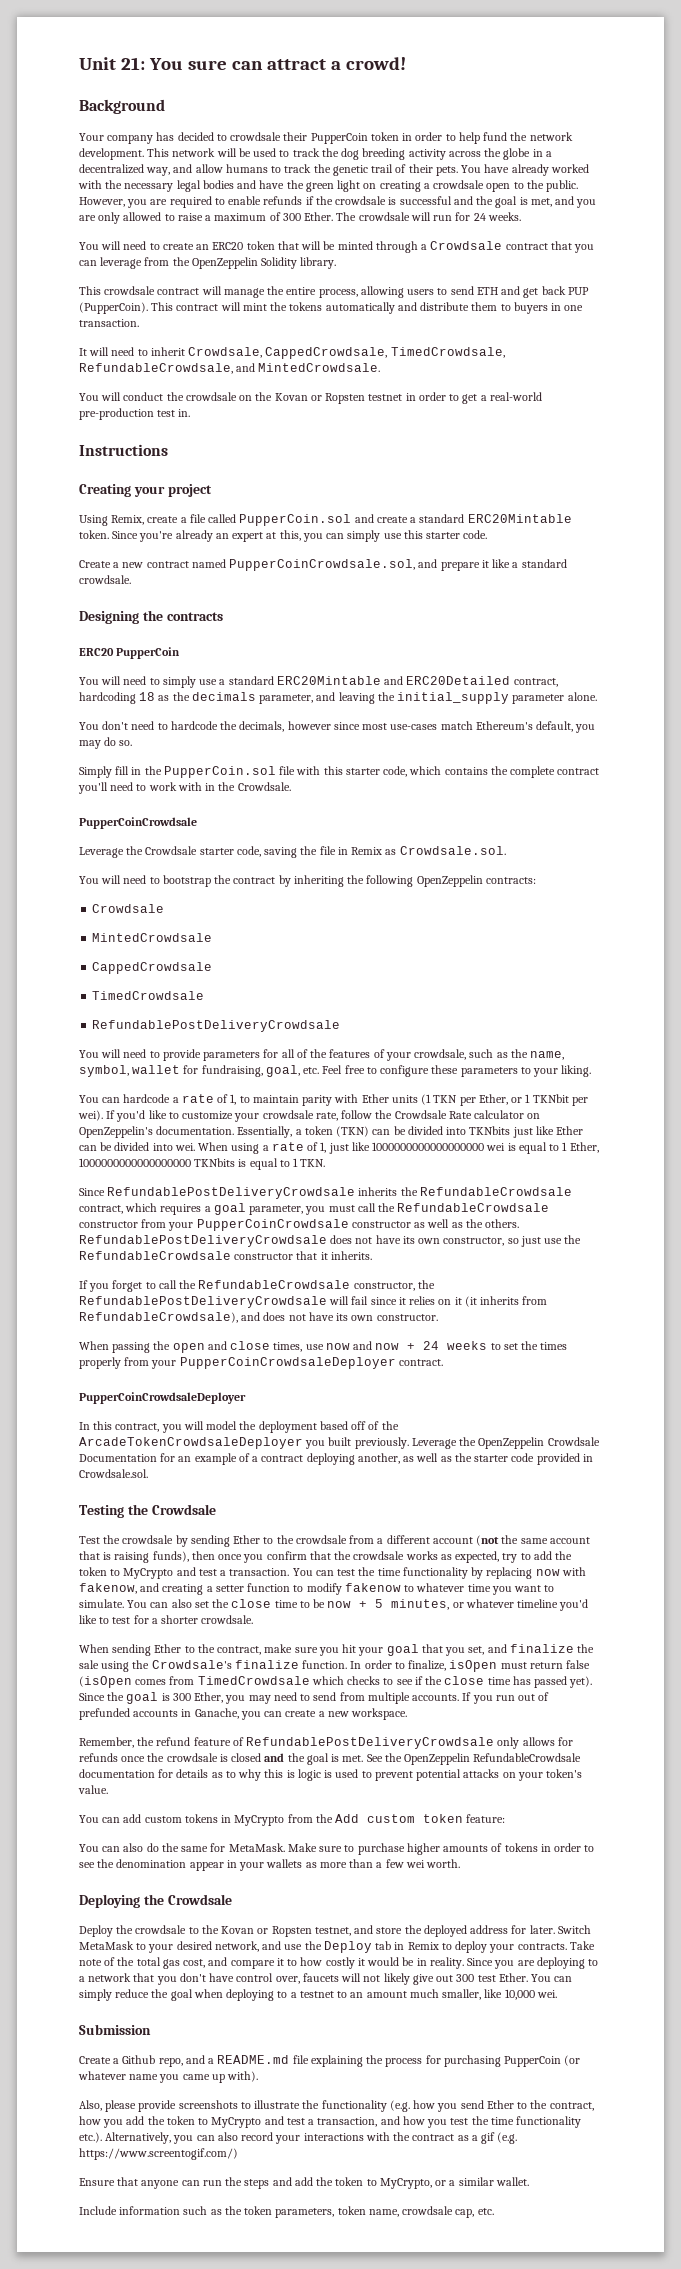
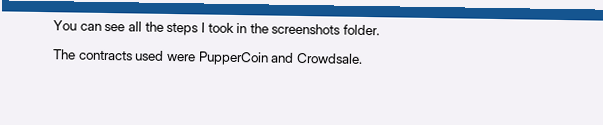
[79,57,406,70] [79,99,165,114] [79,132,573,144] [79,148,552,160] [79,164,589,176] [78,180,579,192] [79,196,597,208] [79,212,521,224] [79,241,595,253] [79,257,337,269] [79,286,589,298] [79,302,584,314] [79,319,139,327] [79,347,505,359] [79,363,381,374] [79,392,542,404] [79,408,191,420] [79,444,168,456] [79,484,212,497] [79,514,572,526] [79,530,488,542] [79,559,567,571] [79,575,131,584] [79,610,223,624] [79,647,181,659] [79,676,558,688] [79,692,597,704] [79,721,596,733] [79,737,133,749] [79,766,600,778] [78,782,291,794] [79,817,197,829] [79,846,506,858] [79,875,536,887] [92,904,165,913] [92,933,213,942] [92,962,213,974] [92,991,205,1000] [92,1020,341,1032] [79,1049,565,1061] [79,1065,592,1077] [79,1094,588,1106] [78,1110,541,1122] [79,1126,584,1138] [79,1142,599,1154] [79,1158,326,1170] [79,1187,572,1199] [79,1203,550,1215] [79,1219,520,1231] [79,1235,582,1247] [79,1251,372,1260] [79,1280,435,1292] [79,1296,548,1308] [79,1312,438,1323] [79,1341,568,1353] [79,1357,443,1369] [79,1392,246,1404] [79,1421,399,1433] [79,1437,600,1449] [79,1453,593,1465] [79,1469,148,1478] [79,1504,216,1518] [79,1535,590,1547] [79,1551,573,1563] [79,1567,586,1579] [79,1583,555,1595] [79,1599,589,1611] [79,1615,254,1624] [79,1644,595,1656] [79,1660,591,1672] [79,1676,593,1688] [79,1692,550,1704] [79,1708,408,1720] [79,1737,573,1749] [79,1753,582,1765] [79,1769,583,1781] [78,1785,108,1794] [79,1814,506,1826] [79,1843,595,1855] [79,1859,461,1871] [79,1894,232,1908] [79,1925,591,1937] [79,1941,595,1953] [79,1957,599,1969] [79,1973,573,1985] [79,1989,557,2001] [79,2024,151,2035] [79,2055,581,2067] [78,2071,259,2083] [79,2100,594,2112] [79,2116,582,2128] [79,2132,518,2144] [79,2148,238,2160] [79,2177,529,2189] [79,2206,494,2218] Unit 21: You sure can attract a crowd! // Background // Your company has decided to crowdsale their PupperCoin token in order to help fund the network development. This network will be used to track the dog breeding activity across the globe in a decentralized way, and allow humans to track the genetic trail of their pets. You have already worked with the necessary legal bodies and have the green light on creating a crowdsale open to the public. However, you are required to enable refunds if the crowdsale is successful and the goal is met, and you are only allowed to raise a maximum of 300 Ether. The crowdsale will run for 24 weeks. // You will need to create an ERC20 token that will be minted through a Crowdsale contract that you can leverage from the OpenZeppelin Solidity library. // This crowdsale contract will manage the entire process, allowing users to send ETH and get back PUP (PupperCoin). This contract will mint the tokens automatically and distribute them to buyers in one transaction. // It will need to inherit Crowdsale, CappedCrowdsale, TimedCrowdsale, RefundableCrowdsale, and MintedCrowdsale. // You will conduct the crowdsale on the Kovan or Ropsten testnet in order to get a real-world pre-production test in. // Instructions // Creating your project // Using Remix, create a file called PupperCoin.sol and create a standard ERC20Mintable token. Since you're already an expert at this, you can simply use this starter code. // Create a new contract named PupperCoinCrowdsale.sol, and prepare it like a standard crowdsale. // Designing the contracts // ERC20 PupperCoin // You will need to simply use a standard ERC20Mintable and ERC20Detailed contract, hardcoding 18 as the decimals parameter, and leaving the initial_supply parameter alone. // You don't need to hardcode the decimals, however since most use-cases match Ethereum's default, you may do so. // Simply fill in the PupperCoin.sol file with this starter code, which contains the complete contract you'll need to work with in the Crowdsale. // PupperCoinCrowdsale // Leverage the Crowdsale starter code, saving the file in Remix as Crowdsale.sol. // You will need to bootstrap the contract by inheriting the following OpenZeppelin contracts: // Crowdsale // MintedCrowdsale // CappedCrowdsale // TimedCrowdsale // RefundablePostDeliveryCrowdsale // You will need to provide parameters for all of the features of your crowdsale, such as the name, symbol, wallet for fundraising, goal, etc. Feel free to configure these parameters to your liking. // You can hardcode a rate of 1, to maintain parity with Ether units (1 TKN per Ether, or 1 TKNbit per wei). If you'd like to customize your crowdsale rate, follow the Crowdsale Rate calculator on OpenZeppelin's documentation. Essentially, a token (TKN) can be divided into TKNbits just like Ether can be divided into wei. When using a rate of 1, just like 1000000000000000000 wei is equal to 1 Ether, 1000000000000000000 TKNbits is equal to 1 TKN. // Since RefundablePostDeliveryCrowdsale inherits the RefundableCrowdsale contract, which requires a goal parameter, you must call the RefundableCrowdsale constructor from your PupperCoinCrowdsale constructor as well as the others. RefundablePostDeliveryCrowdsale does not have its own constructor, so just use the RefundableCrowdsale constructor that it inherits. // If you forget to call the RefundableCrowdsale constructor, the RefundablePostDeliveryCrowdsale will fail since it relies on it (it inherits from RefundableCrowdsale), and does not have its own constructor. // When passing the open and close times, use now and now + 24 weeks to set the times properly from your PupperCoinCrowdsaleDeployer contract. // PupperCoinCrowdsaleDeployer // In this contract, you will model the deployment based off of the ArcadeTokenCrowdsaleDeployer you built previously. Leverage the OpenZeppelin Crowdsale Documentation for an example of a contract deploying another, as well as the starter code provided in Crowdsale.sol. // Testing the Crowdsale // Test the crowdsale by sending Ether to the crowdsale from a different account (not the same account that is raising funds), then once you confirm that the crowdsale works as expected, try to add the token to MyCrypto and test a transaction. You can test the time functionality by replacing now with fakenow, and creating a setter function to modify fakenow to whatever time you want to simulate. You can also set the close time to be now + 5 minutes, or whatever timeline you'd like to test for a shorter crowdsale. // When sending Ether to the contract, make sure you hit your goal that you set, and finalize the sale using the Crowdsale's finalize function. In order to finalize, isOpen must return false (isOpen comes from TimedCrowdsale which checks to see if the close time has passed yet). Since the goal is 300 Ether, you may need to send from multiple accounts. If you run out of prefunded accounts in Ganache, you can create a new workspace. // Remember, the refund feature of RefundablePostDeliveryCrowdsale only allows for refunds once the crowdsale is closed and the goal is met. See the OpenZeppelin RefundableCrowdsale documentation for details as to why this is logic is used to prevent potential attacks on your token's value. // You can add custom tokens in MyCrypto from the Add custom token feature: // You can also do the same for MetaMask. Make sure to purchase higher amounts of tokens in order to see the denomination appear in your wallets as more than a few wei worth. // Deploying the Crowdsale // Deploy the crowdsale to the Kovan or Ropsten testnet, and store the deployed address for later. Switch MetaMask to your desired network, and use the Deploy tab in Remix to deploy your contracts. Take note of the total gas cost, and compare it to how costly it would be in reality. Since you are deploying to a network that you don't have control over, faucets will not likely give out 300 test Ether. You can simply reduce the goal when deploying to a testnet to an amount much smaller, like 10,000 wei. // Submission // Create a Github repo, and a README.md file explaining the process for purchasing PupperCoin (or whatever name you came up with). // Also, please provide screenshots to illustrate the functionality (e.g. how you send Ether to the contract, how you add the token to MyCrypto and test a transaction, and how you test the time functionality etc.). Alternatively, you can also record your interactions with the contract as a gif (e.g. https://www.screentogif.com/) // Ensure that anyone can run the steps and add the token to MyCrypto, or a similar wallet. // Include information such as the token parameters, token name, crowdsale cap, etc. -> [53,20,381,36] [53,49,363,66] You can see all the steps I took in the screenshots folder. // The contracts used were PupperCoin and Crowdsale.

